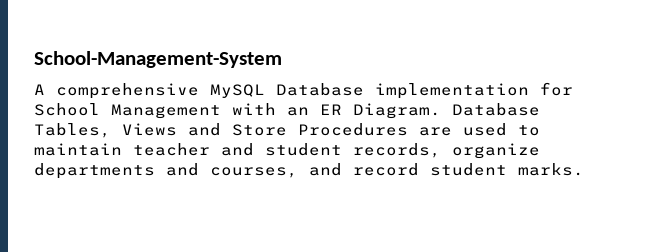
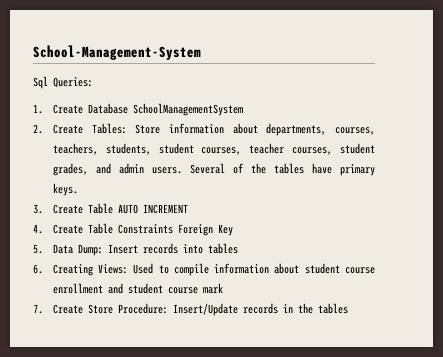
[34,82,573,99] [34,103,540,119] [34,123,540,138] [34,143,540,159] [34,163,584,179] A comprehensive MySQL Database implementation for School Management with an ER Diagram. Database Tables, Views and Store Procedures are used to maintain teacher and student records, organize departments and courses, and record student marks. -> [33,76,93,89] [33,103,243,116] [33,123,375,136] [52,143,375,155] [52,163,375,176] [52,183,78,196] [33,203,188,214] [33,223,233,236] [33,243,238,256] [33,263,375,276] [52,283,223,294] [33,303,348,316] Sql Queries: // 1. Create Database SchoolManagementSystem // 2. Create Tables: Store information about departments, courses, teachers, students, student courses, teacher courses, student grades, and admin users. Several of the tables have primary keys. // 3. Create Table AUTO INCREMENT // 4. Create Table Constraints Foreign Key // 5. Data Dump: Insert records into tables // 6. Creating Views: Used to compile information about student course enrollment and student course mark // 7. Create Store Procedure: Insert/Update records in the tables

